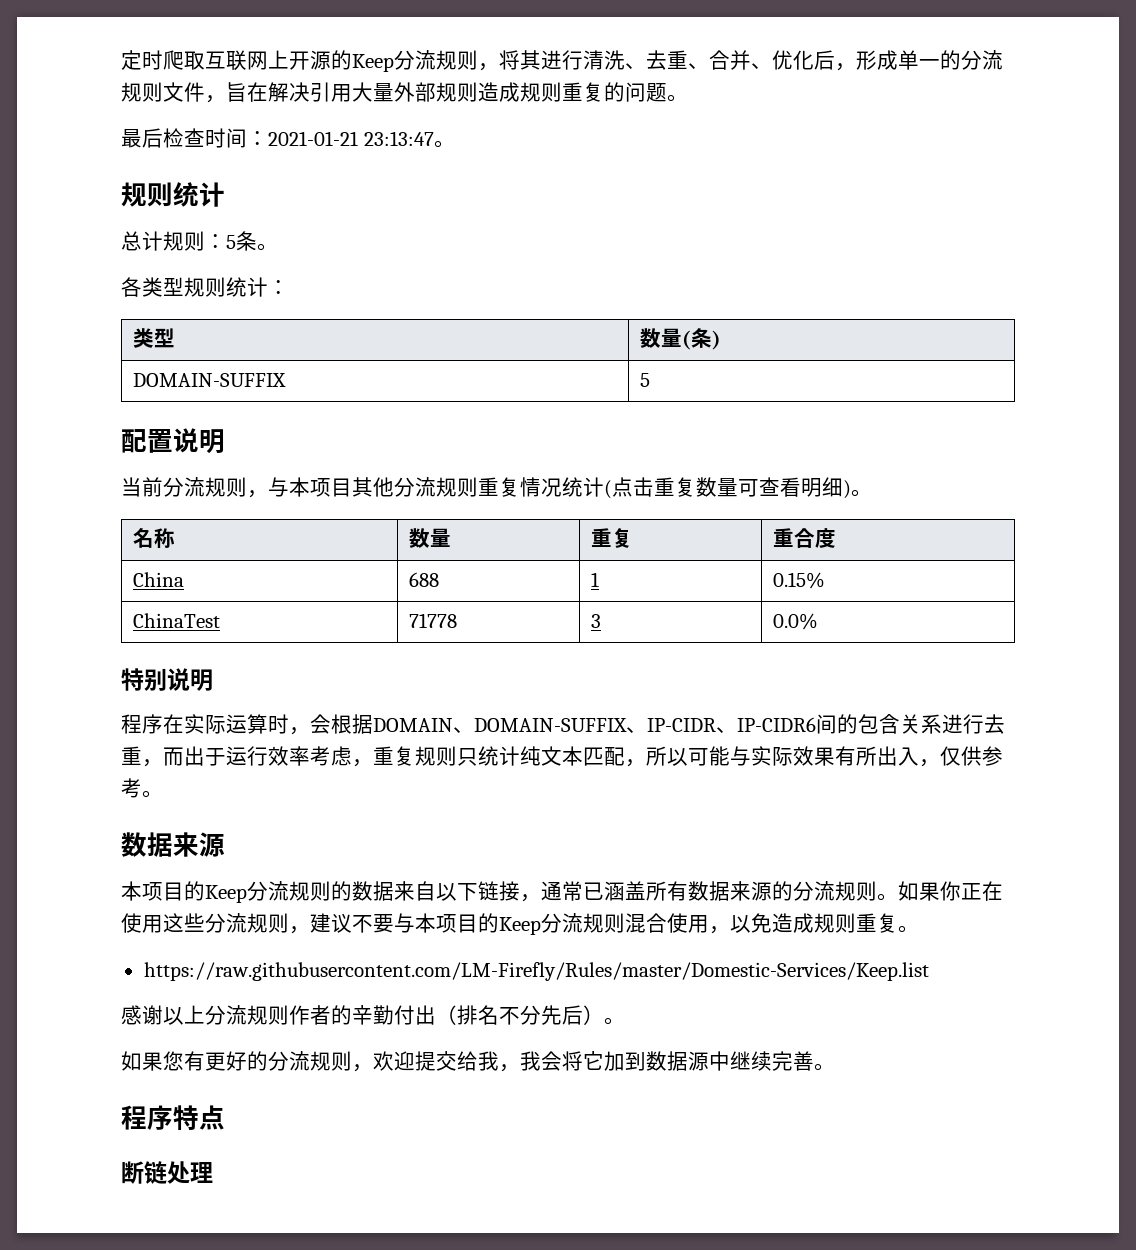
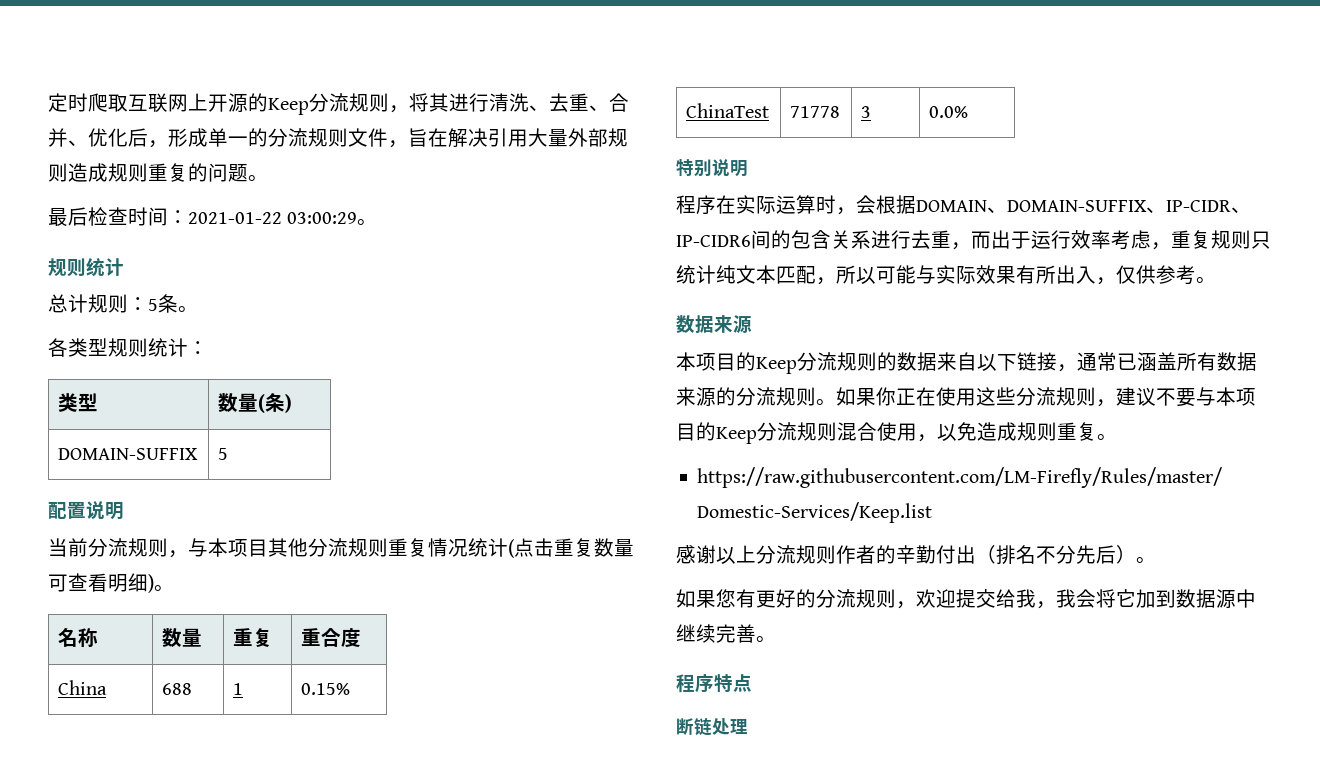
[268,131,434,146] 2021-01-21 23:13:47 -> [188,212,358,224] 2021-01-22 03:00:29

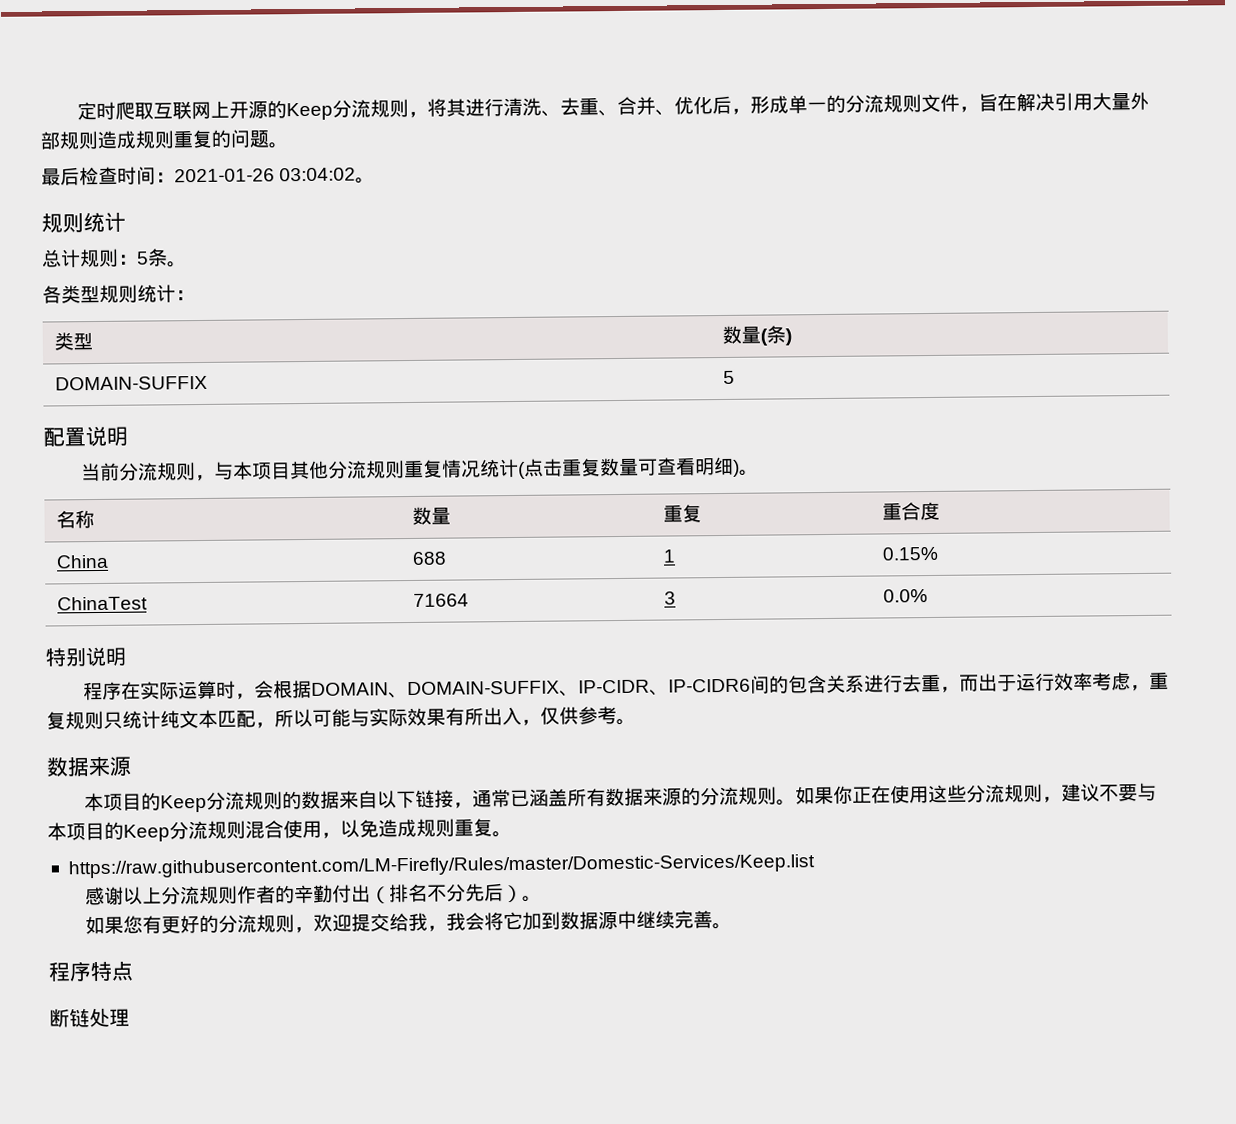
[188,212,358,224] 2021-01-22 03:00:29 -> [174,167,357,183] 2021-01-26 03:04:02
[790,106,841,118] 71778 -> [413,593,470,607] 71664

